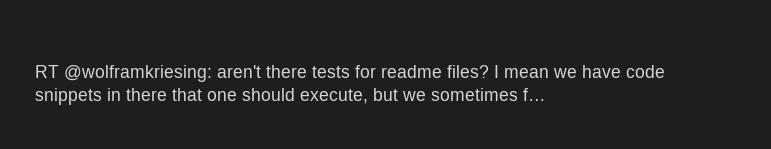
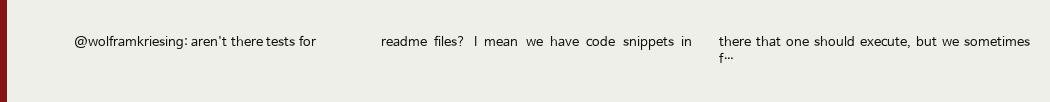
[35,65,59,78] RT -> (73, 42) none

